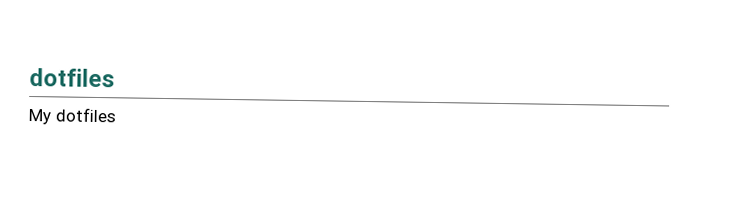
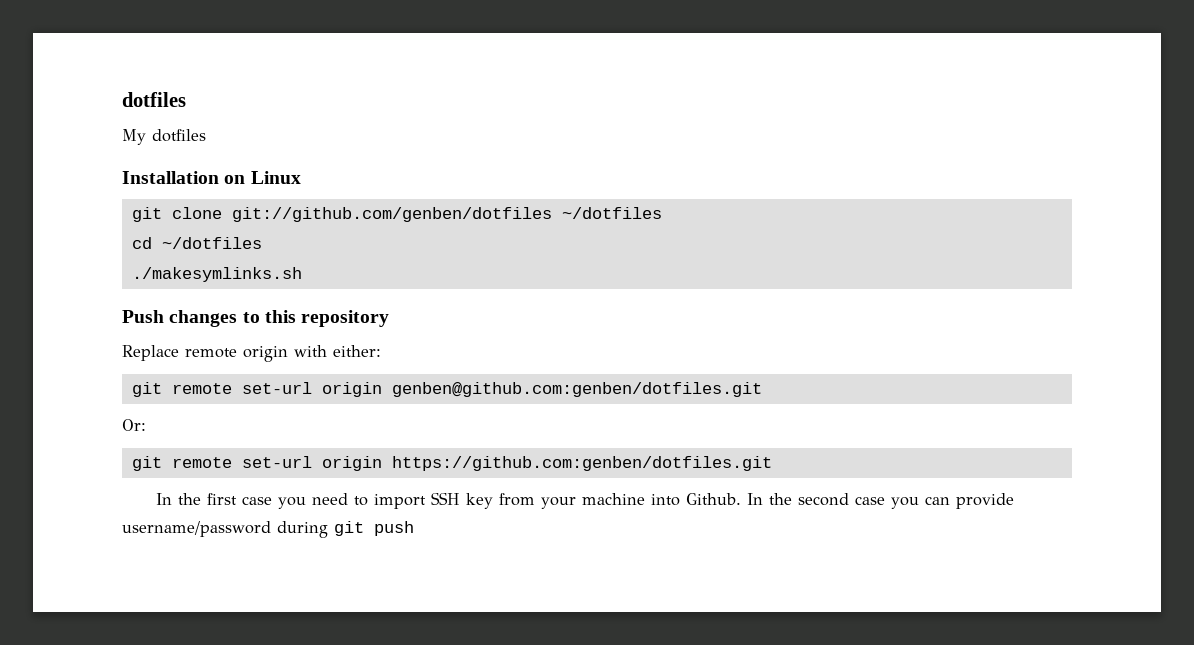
(116, 115) none -> [122,171,301,184] [131,207,662,222] [131,237,262,249] [131,267,302,282] [122,310,390,327] [122,345,381,362] [131,382,762,397] [122,419,146,431] [131,456,772,471] [155,492,1014,509] [122,521,414,538] // Installation on Linux // git clone git://github.com/genben/dotfiles ~/dotfiles // cd ~/dotfiles // ./makesymlinks.sh // Push changes to this repository // Replace remote origin with either: // git remote set-url origin genben@github.com:genben/dotfiles.git // Or: // git remote set-url origin https://github.com:genben/dotfiles.git // In the first case you need to import SSH key from your machine into Github. In the second case you can provide username/password during git push

